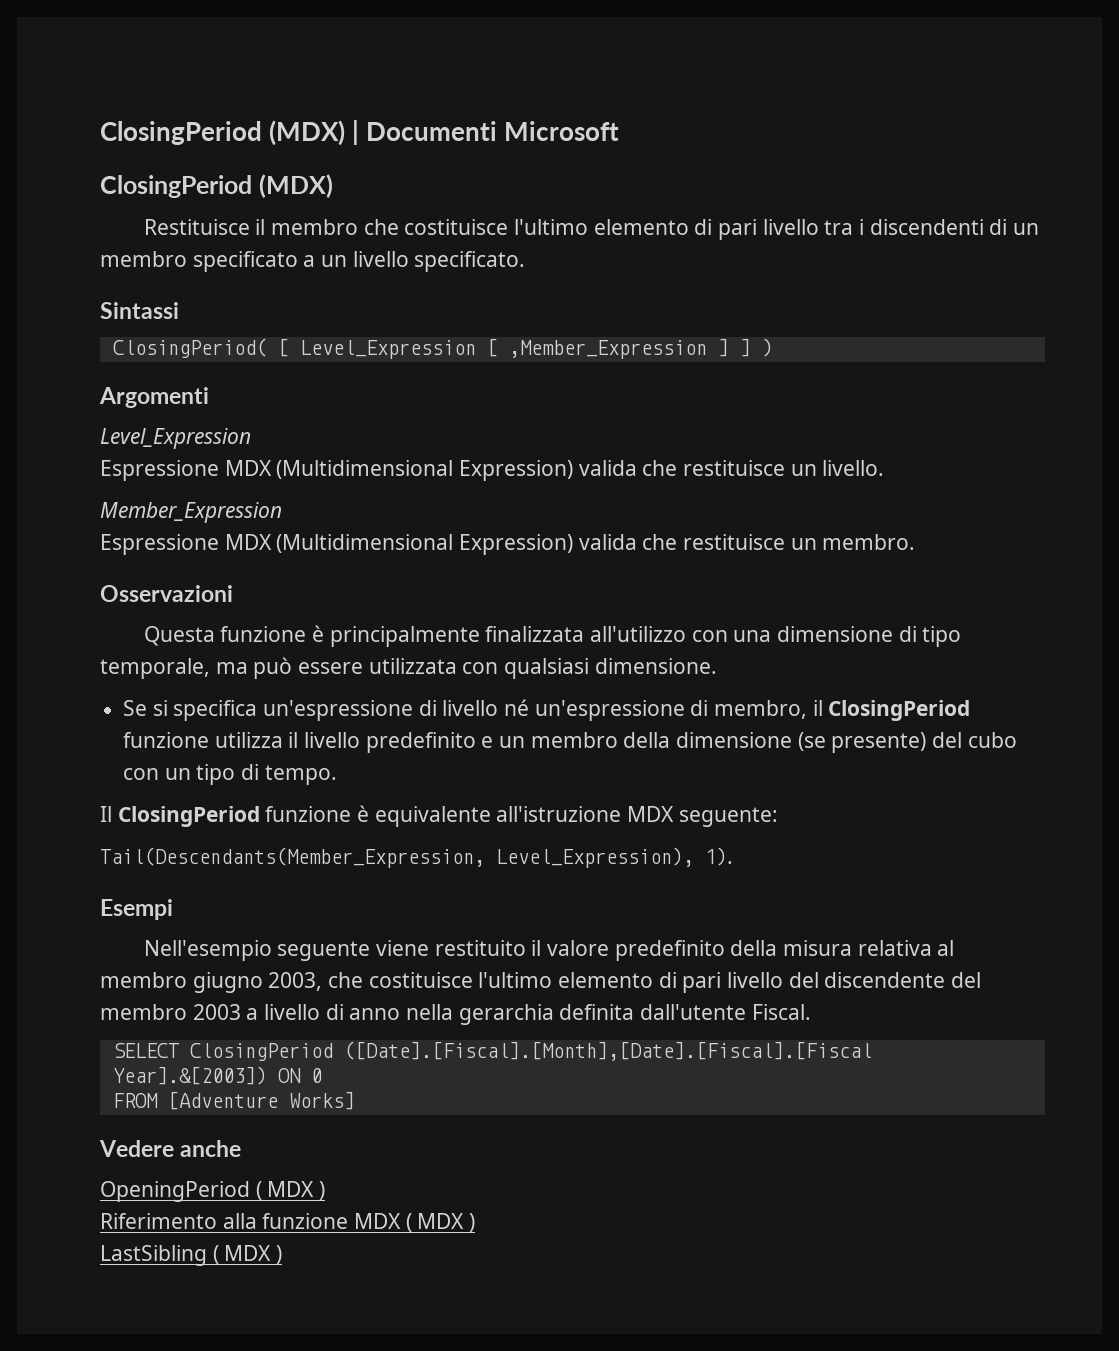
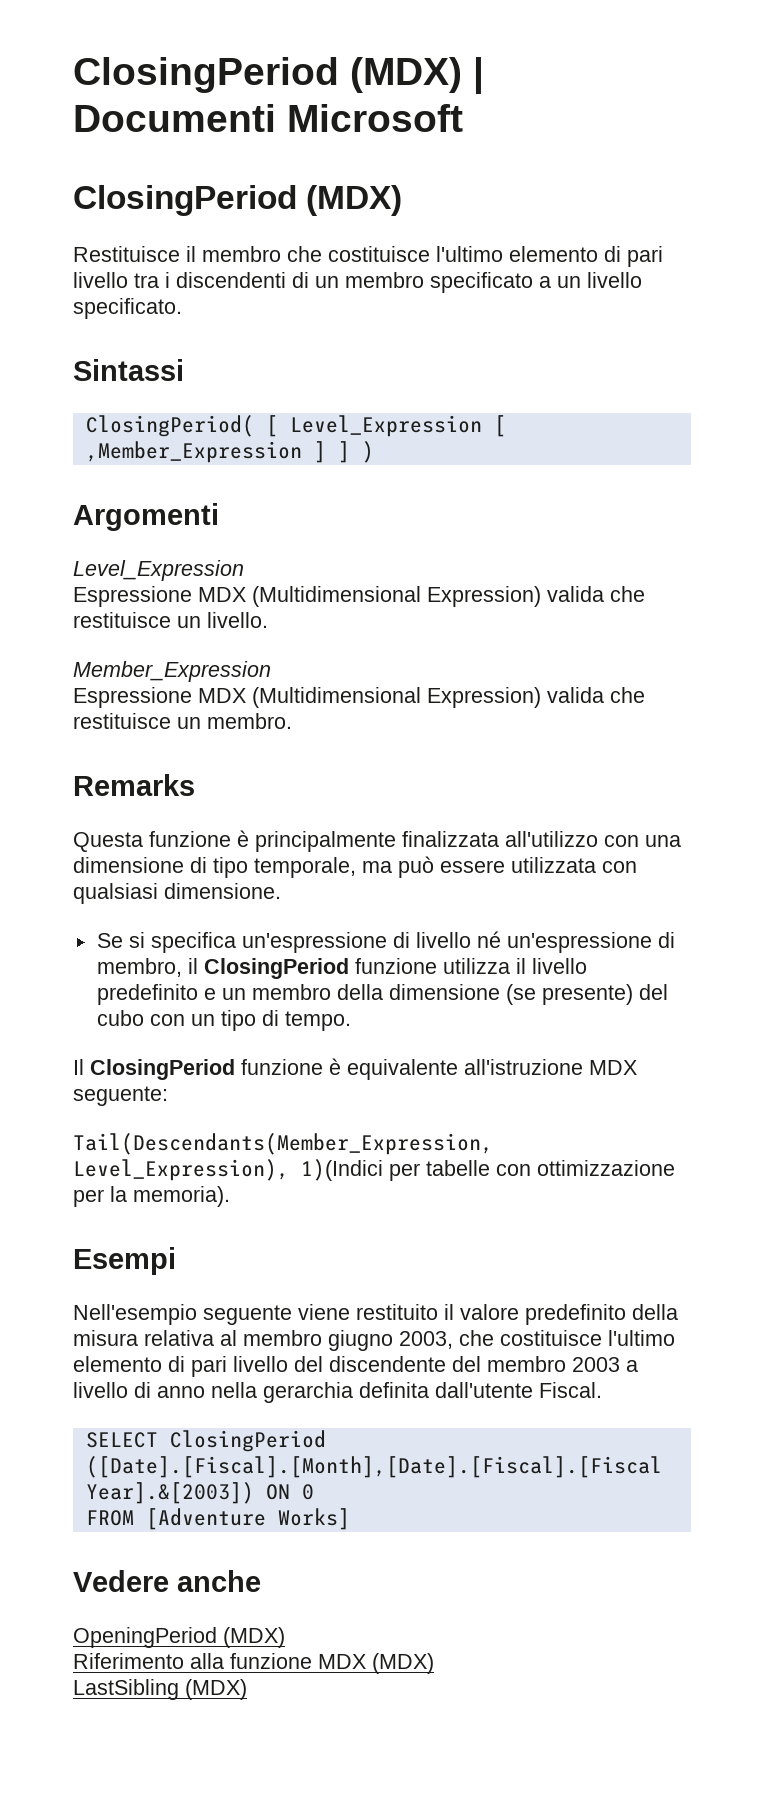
[100,585,233,602] Osservazioni -> [73,774,195,796] Remarks
[705,847,733,866] 1). -> [301,1159,675,1181] [73,1186,230,1207] 1)(Indici per tabelle con ottimizzazione per la memoria).
[255,1181,326,1200] ( MDX ) -> [223,1627,285,1648] (MDX)
[405,1213,476,1232] [100,1245,283,1266] ( MDX ) // LastSibling ( MDX ) -> [372,1653,434,1674] [73,1679,247,1700] (MDX) // LastSibling (MDX)

